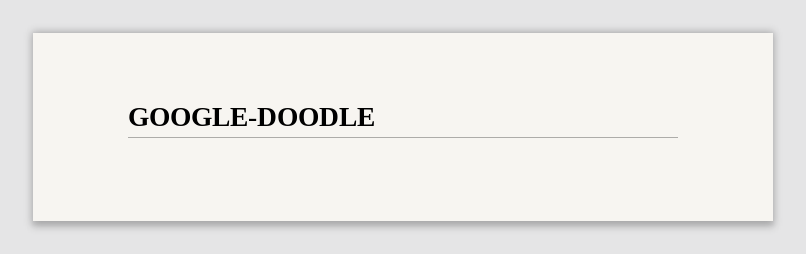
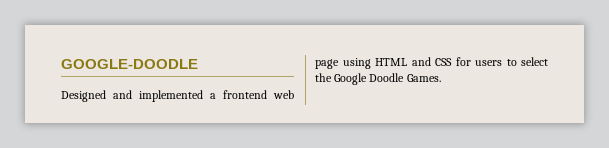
(375, 117) none -> [61,90,294,102] [315,57,548,69] [315,73,441,85] // Designed and implemented a frontend web page using HTML and CSS for users to select the Google Doodle Games.

